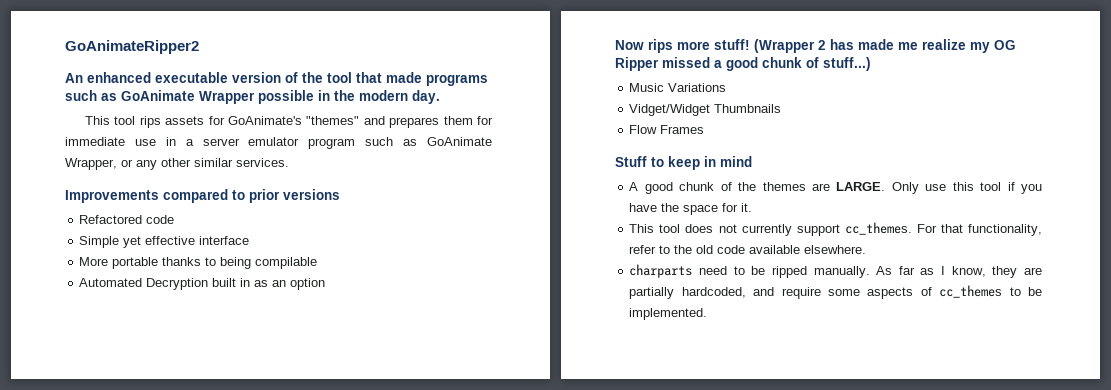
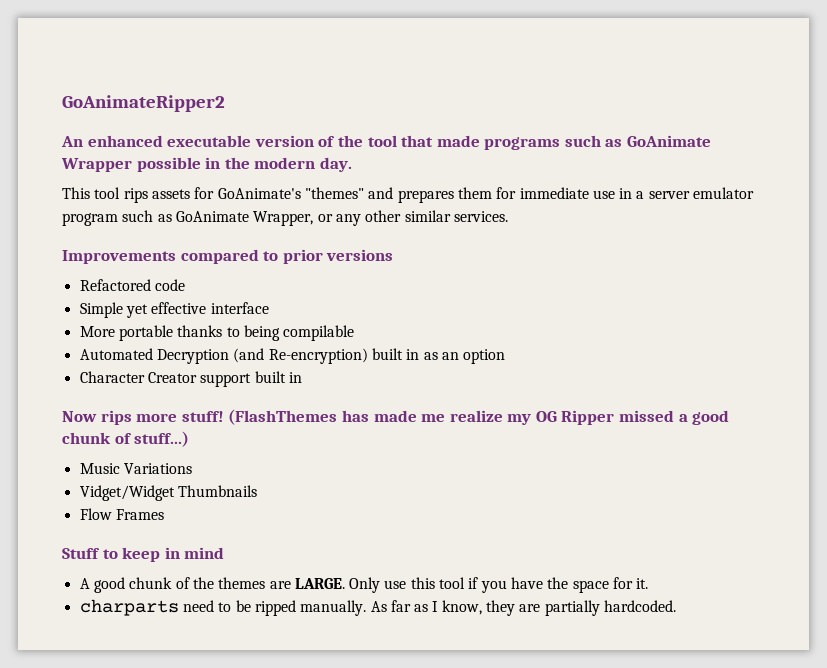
(209, 284) none -> [233,348,368,364] (and Re-encryption)
(326, 284) none -> [79,371,302,387] // Character Creator support built in
[754,39,826,53] (Wrapper 2 -> [228,409,338,425] (FlashThemes
[629,222,1042,236] [629,245,867,254] // This tool does not currently support cc_themes. For that functionality, refer to the old code available elsewhere. -> (649, 583) none
[681,285,1042,299] [629,308,708,320] hardcoded, and require some aspects of cc_themes to be implemented. -> [604,600,677,612] hardcoded.

